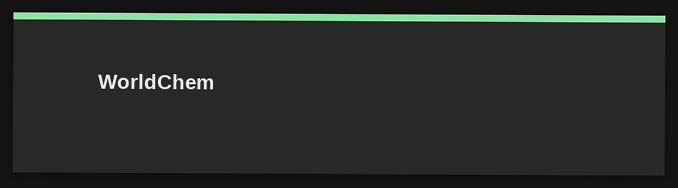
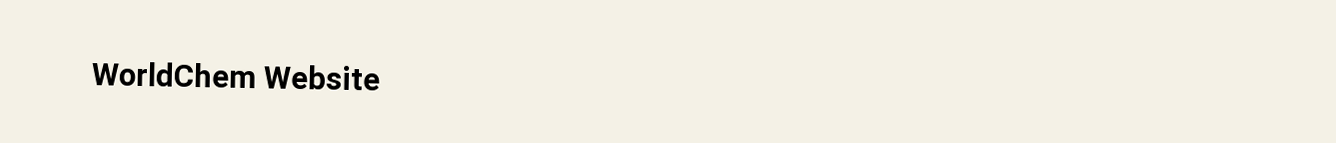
(215, 81) none -> [263,64,382,91] Website

